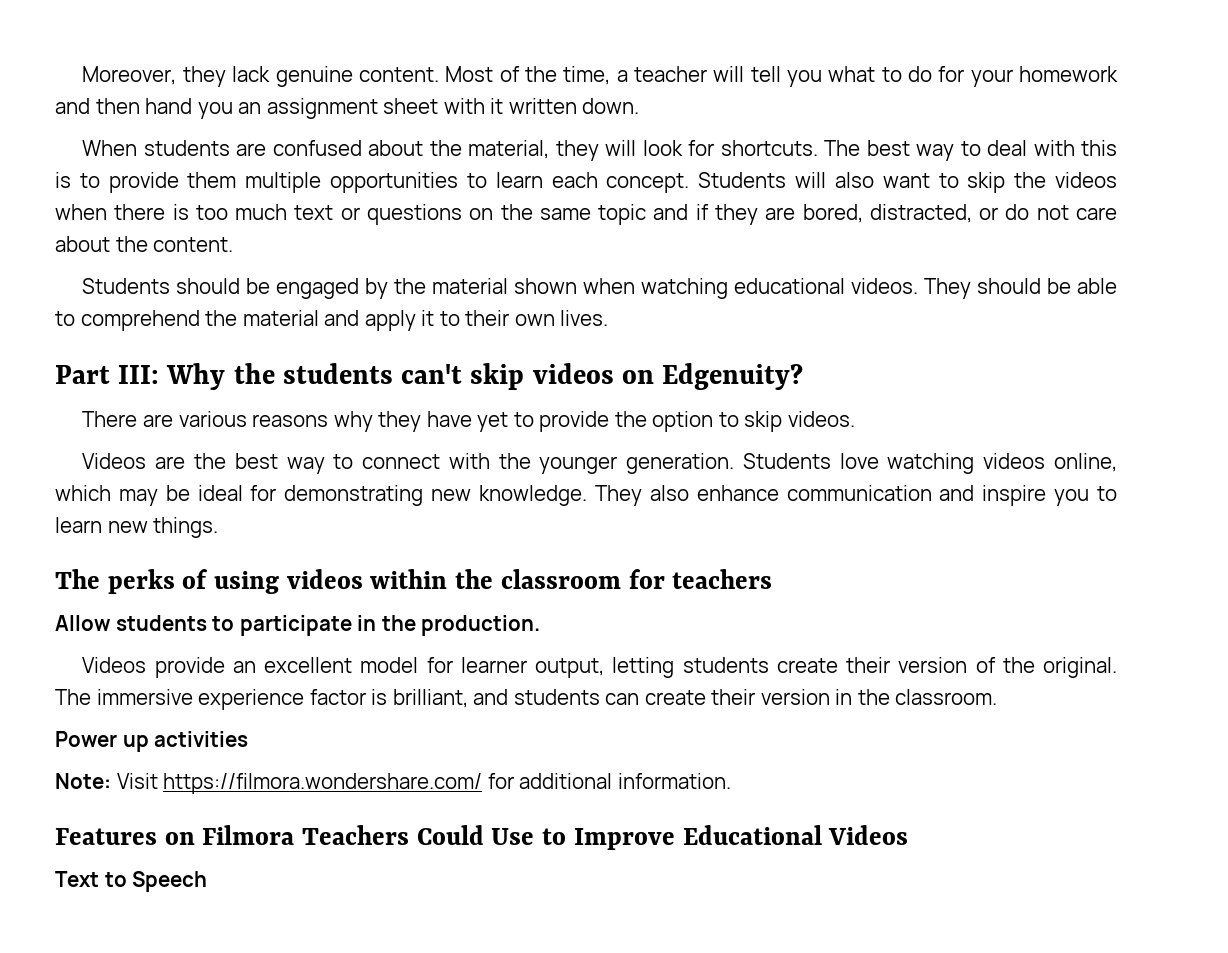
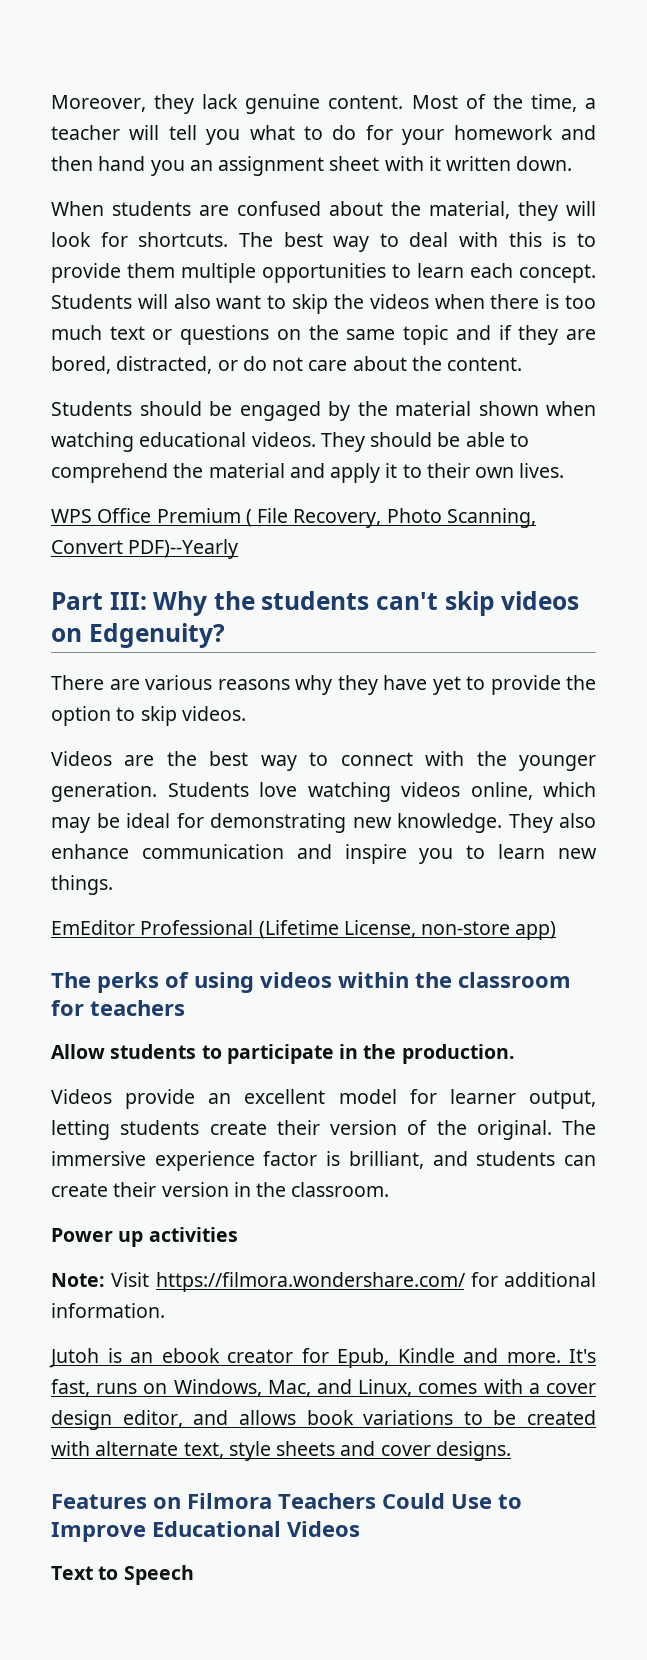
(609, 318) none -> [51,508,536,528] [51,539,239,559] // WPS Office Premium ( File Recovery, Photo Scanning, Convert PDF)--Yearly
(219, 527) none -> [51,920,557,940] // EmEditor Professional (Lifetime License, non-store app)
(731, 781) none -> [49,1348,596,1368] [51,1379,596,1397] [51,1410,596,1430] [51,1441,511,1461] // Jutoh is an ebook creator for Epub, Kindle and more. It's fast, runs on Windows, Mac, and Linux, comes with a cover design editor, and allows book variations to be created with alternate text, style sheets and cover designs.

